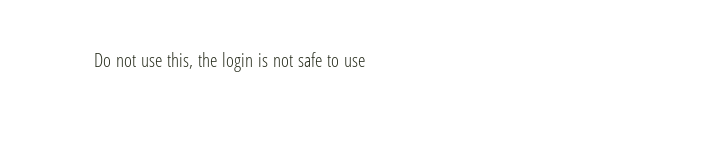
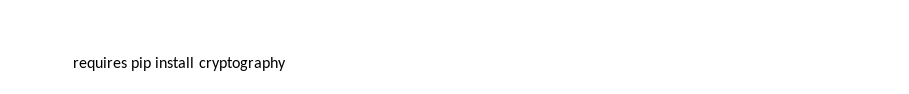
[94,52,365,72] Do not use this, the login is not safe to use -> [73,57,286,71] requires pip install cryptography

